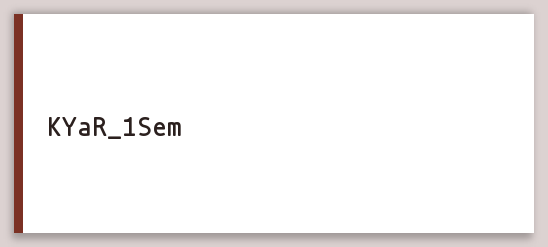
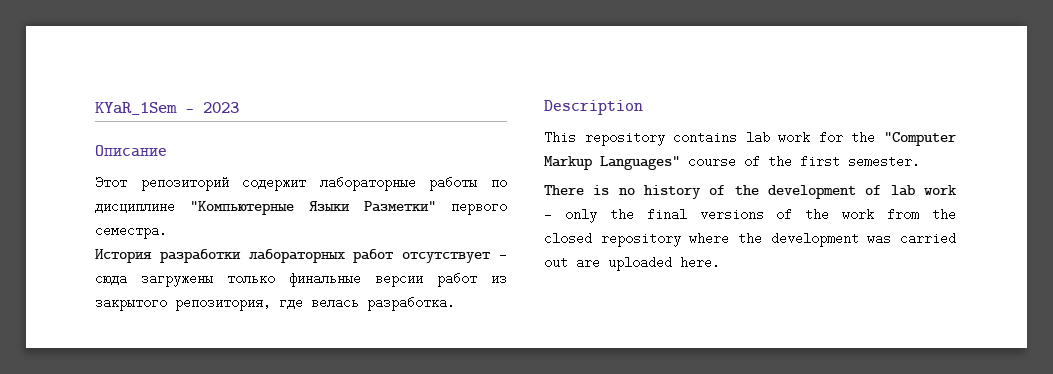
(182, 128) none -> [185,102,239,113] [95,145,167,157] [95,174,507,191] [95,198,507,215] [95,222,167,239] [95,249,508,263] [95,270,507,287] [95,294,455,311] [544,100,643,115] [544,131,956,146] [544,155,920,170] [544,185,957,199] [544,208,956,223] [544,232,956,247] [544,256,720,271] - 2023 // Описание // Этот репозиторий содержит лабораторные работы по дисциплине "Компьютерные Языки Разметки" первого семестра. // История разработки лабораторных работ отсутствует – сюда загружены только финальные версии работ из закрытого репозитория, где велась разработка. // Description // This repository contains lab work for the "Computer Markup Languages" course of the first semester. // There is no history of the development of lab work - only the final versions of the work from the closed repository where the development was carried out are uploaded here.

